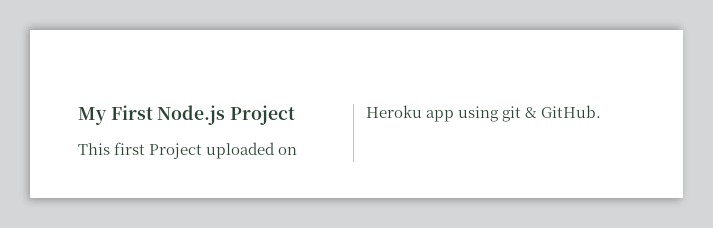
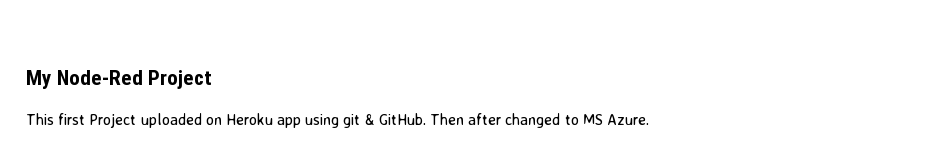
[110,105,226,125] First Node.js -> [56,70,143,85] Node-Red
(602, 111) none -> [430,113,649,128] Then after changed to MS Azure.

